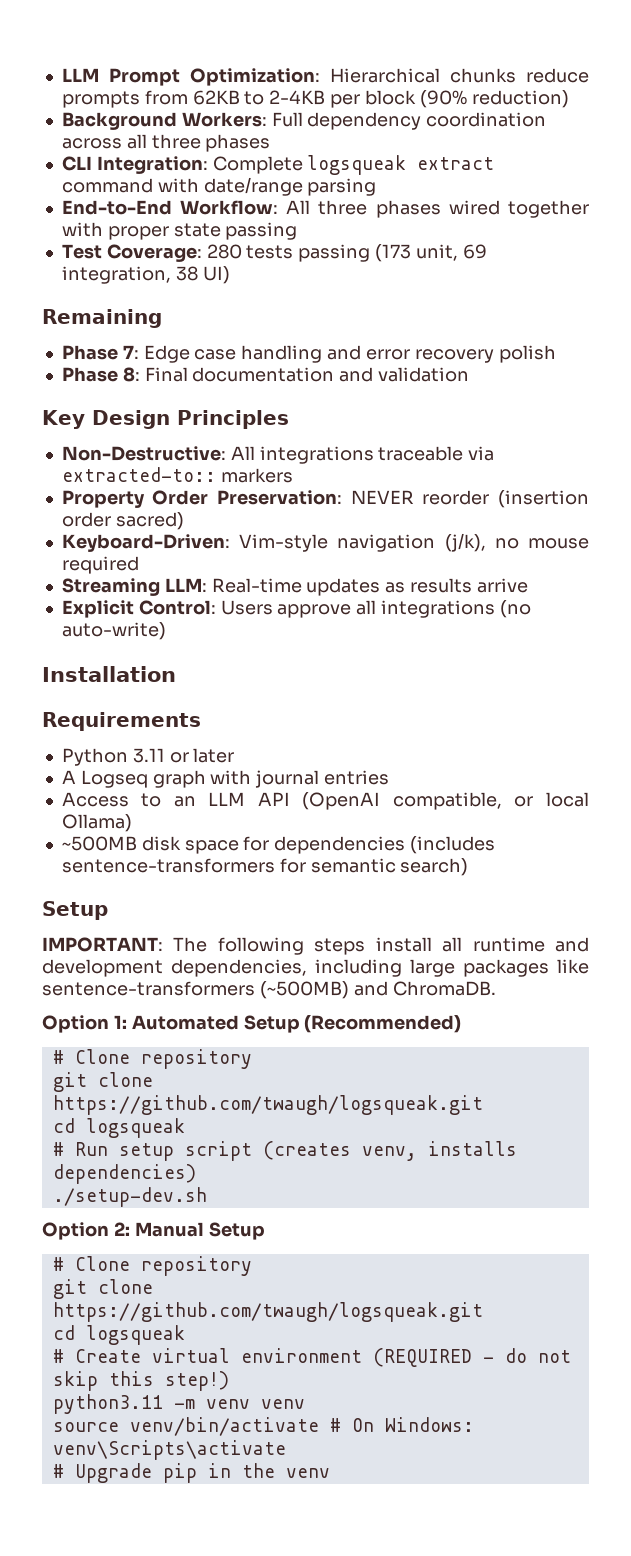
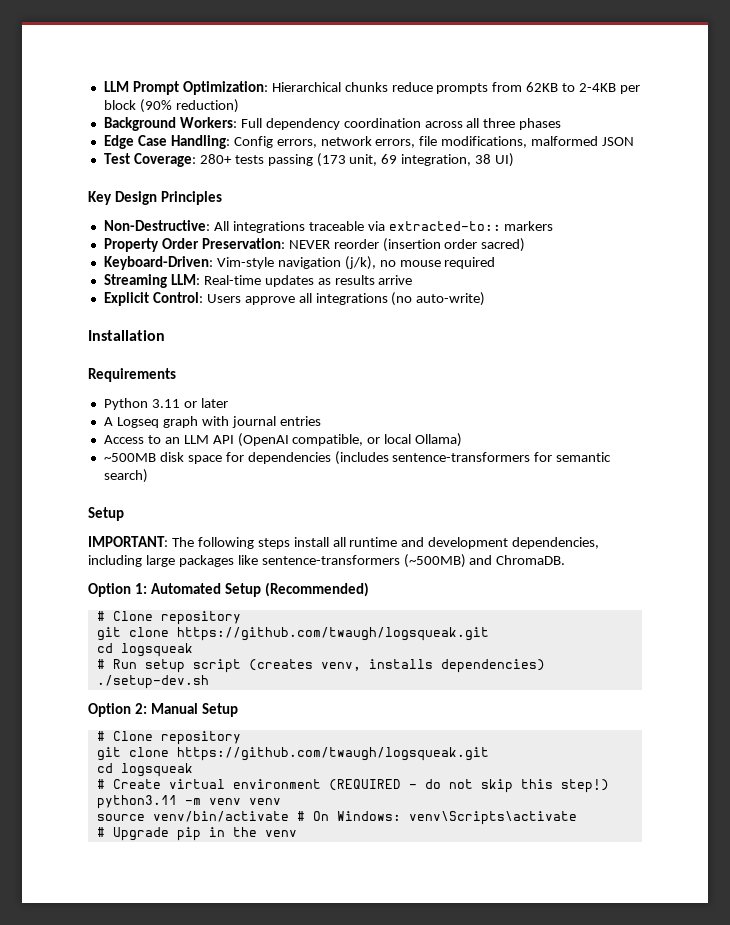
[61,155,495,175] [61,177,377,196] [61,200,589,218] [61,222,298,240] CLI Integration: Complete logsqueak extract command with date/range parsing // End-to-End Workflow: All three phases wired together with proper state passing -> [103,135,635,149] Edge Case Handling: Config errors, network errors, file modifications, malformed JSON
[206,244,242,259] 280 -> [199,154,232,164] 280+
[42,309,162,328] [61,345,556,363] [61,367,470,382] // Remaining // Phase 7: Edge case handling and error recovery polish // Phase 8: Final documentation and validation -> (515, 160) none

